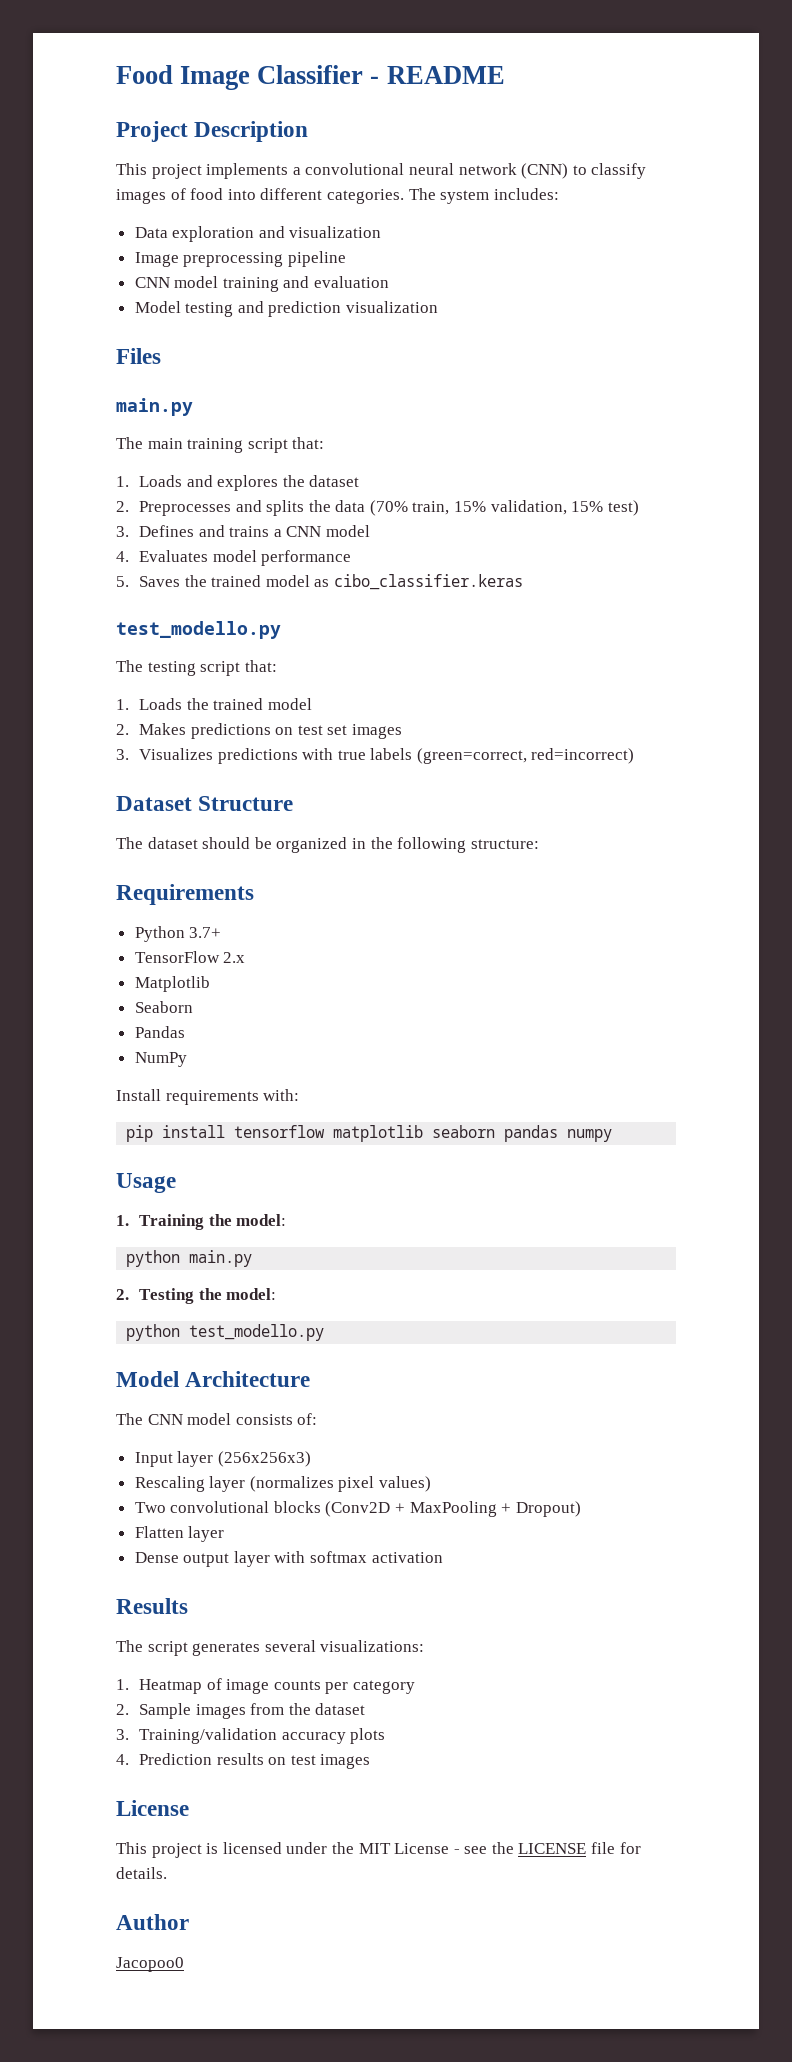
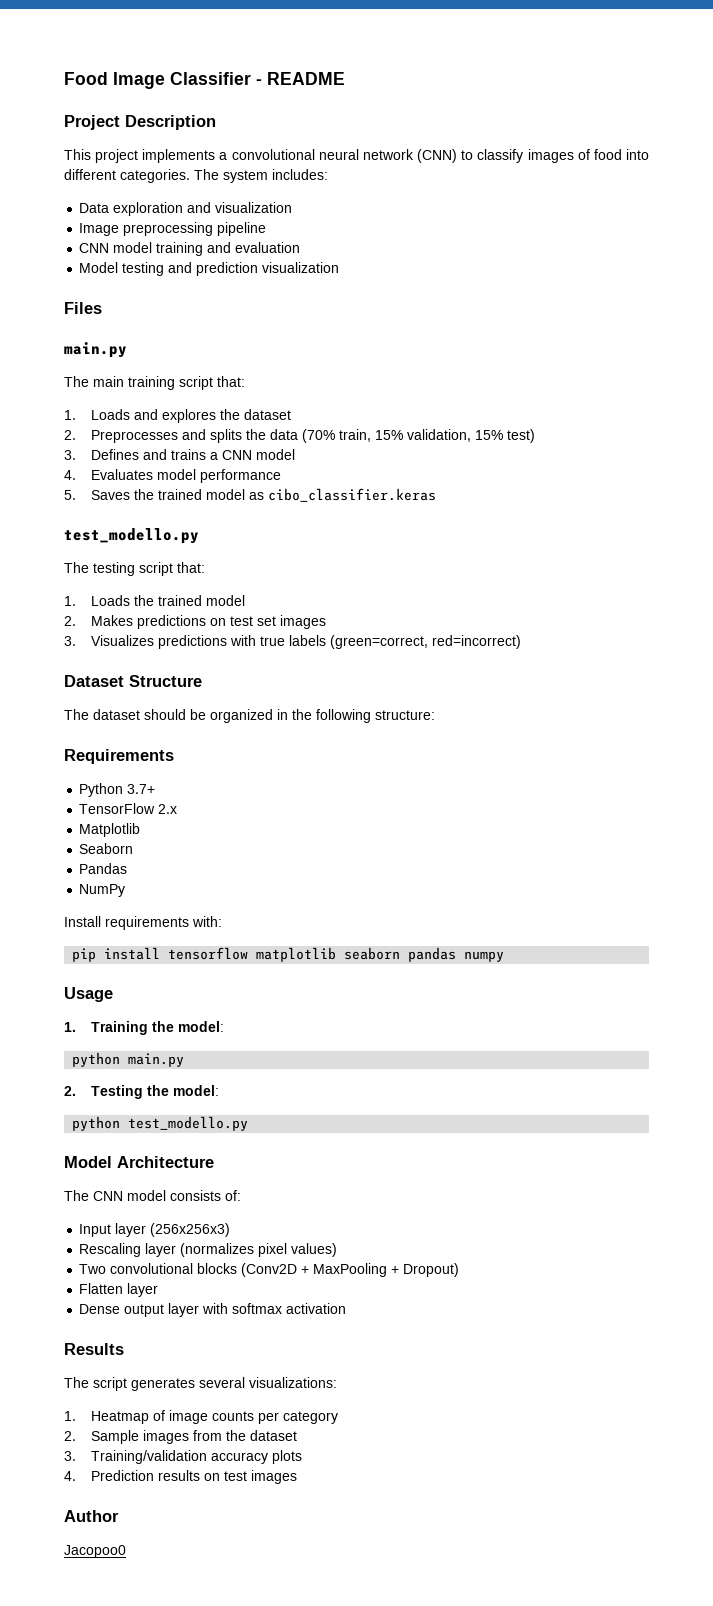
[116,1800,189,1816] [116,1842,641,1858] [116,1867,167,1879] // License // This project is licensed under the MIT License - see the LICENSE file for details. -> (297, 1477) none

